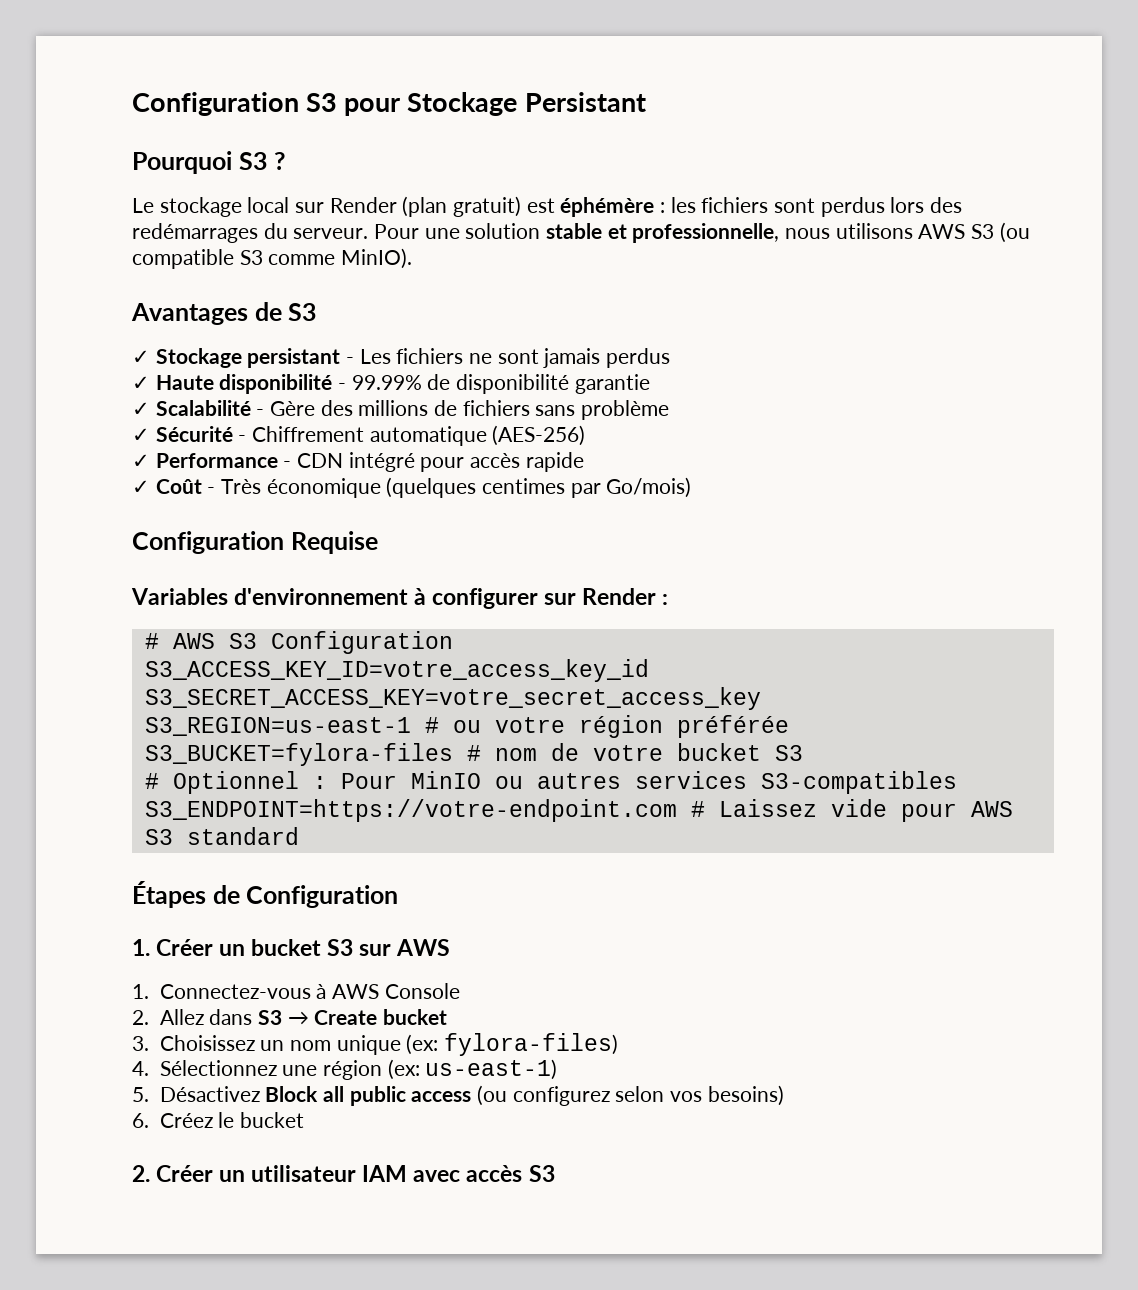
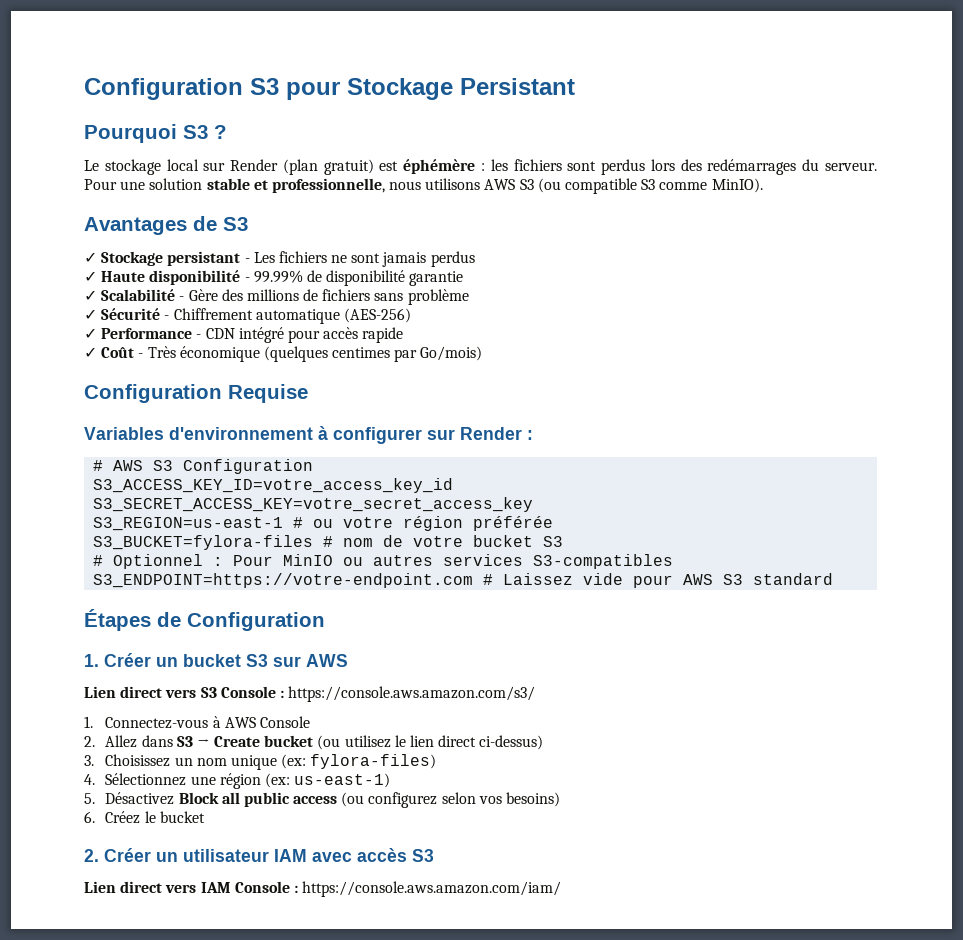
(451, 947) none -> [84,686,536,702] // Lien direct vers S3 Console : https://console.aws.amazon.com/s3/
(447, 1017) none -> [317,735,544,750] (ou utilisez le lien direct ci-dessus)
(555, 1173) none -> [84,881,562,897] // Lien direct vers IAM Console : https://console.aws.amazon.com/iam/

